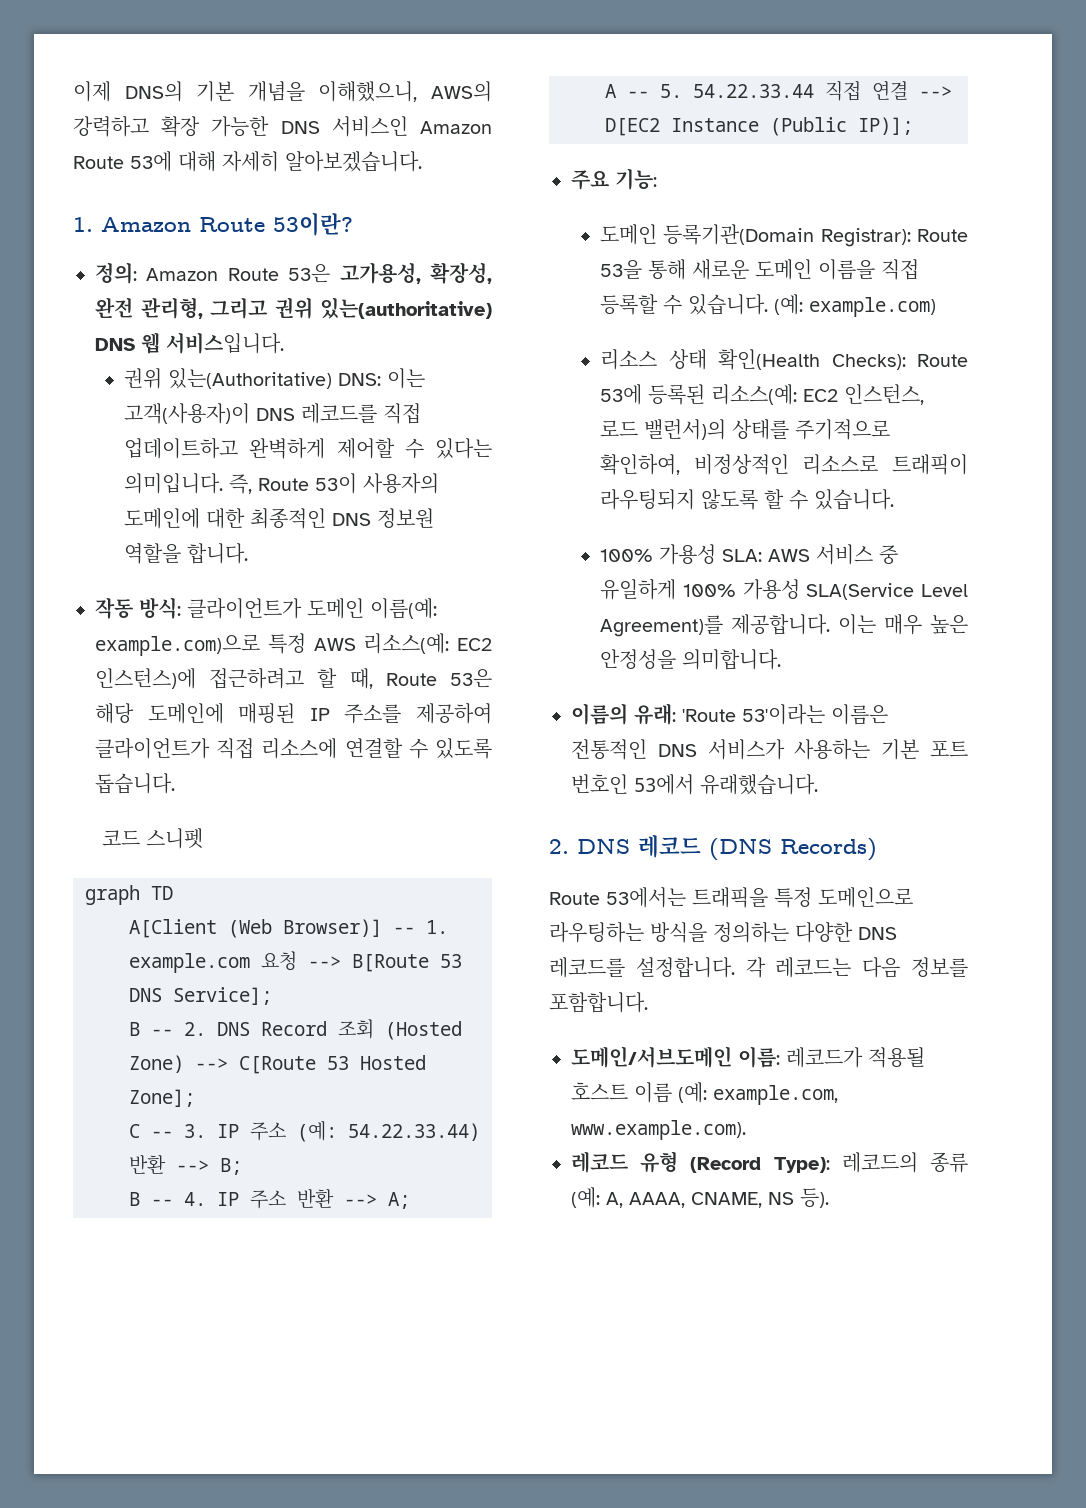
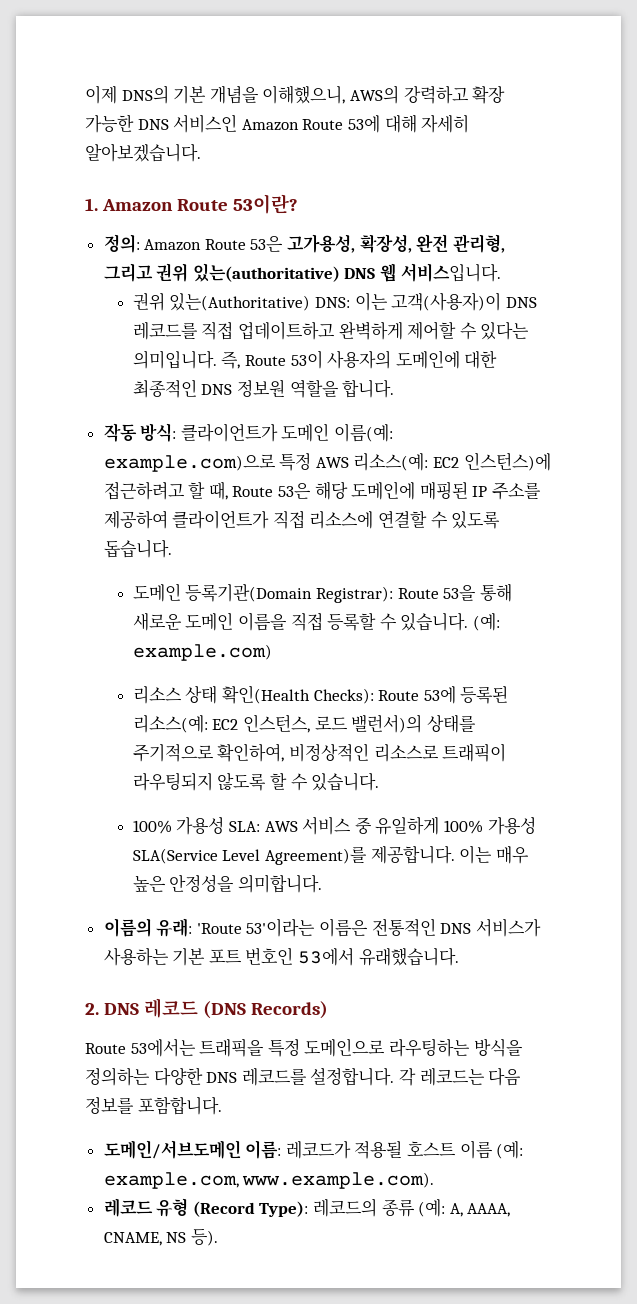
[102,828,204,849] [85,885,173,905] [129,919,448,938] [129,951,462,973] [129,987,272,1005] [129,1019,462,1040] [129,1055,426,1074] [129,1089,195,1107] [129,1121,480,1142] [129,1155,242,1175] [129,1189,410,1209] [605,81,952,101] [605,117,913,136] [571,168,657,190] // 코드 스니펫 // graph TD // A[Client (Web Browser)] -- 1. example.com 요청 --> B[Route 53 DNS Service]; // B -- 2. DNS Record 조회 (Hosted Zone) --> C[Route 53 Hosted Zone]; // C -- 3. IP 주소 (예: 54.22.33.44) 반환 --> B; // B -- 4. IP 주소 반환 --> A; // A -- 5. 54.22.33.44 직접 연결 --> D[EC2 Instance (Public IP)]; // 주요 기능: -> (172, 549) none

